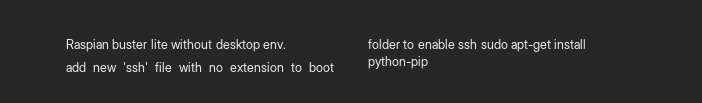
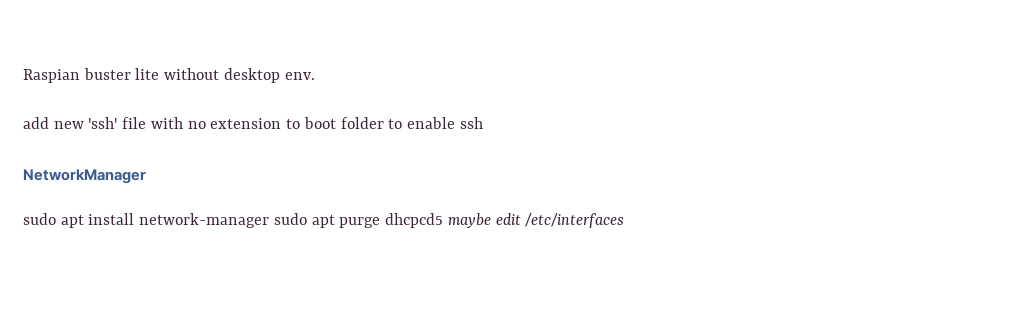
[480,39,587,52] [368,56,428,69] sudo apt-get install python-pip -> [23,169,146,184] [23,213,625,228] // NetworkManager // sudo apt install network-manager sudo apt purge dhcpcd5 maybe edit /etc/interfaces

